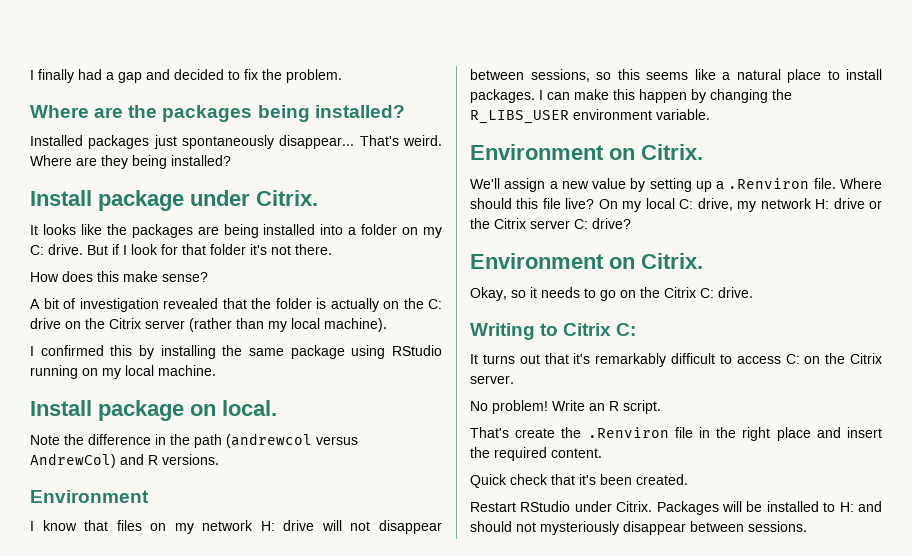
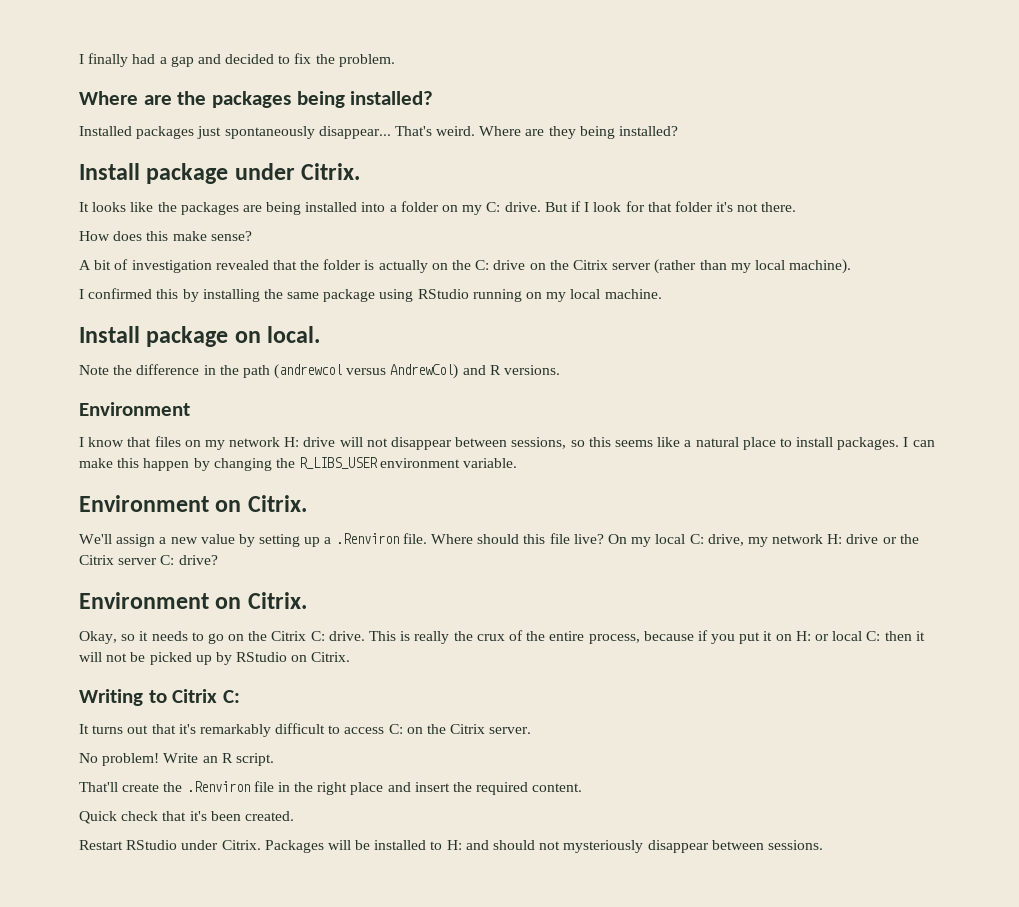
(753, 292) none -> [369,630,925,644] [79,652,351,665] This is really the crux of the entire process, because if you put it on H: or local C: then it will not be picked up by RStudio on Citrix.
[470,427,509,438] That's -> [79,782,118,792] That'll

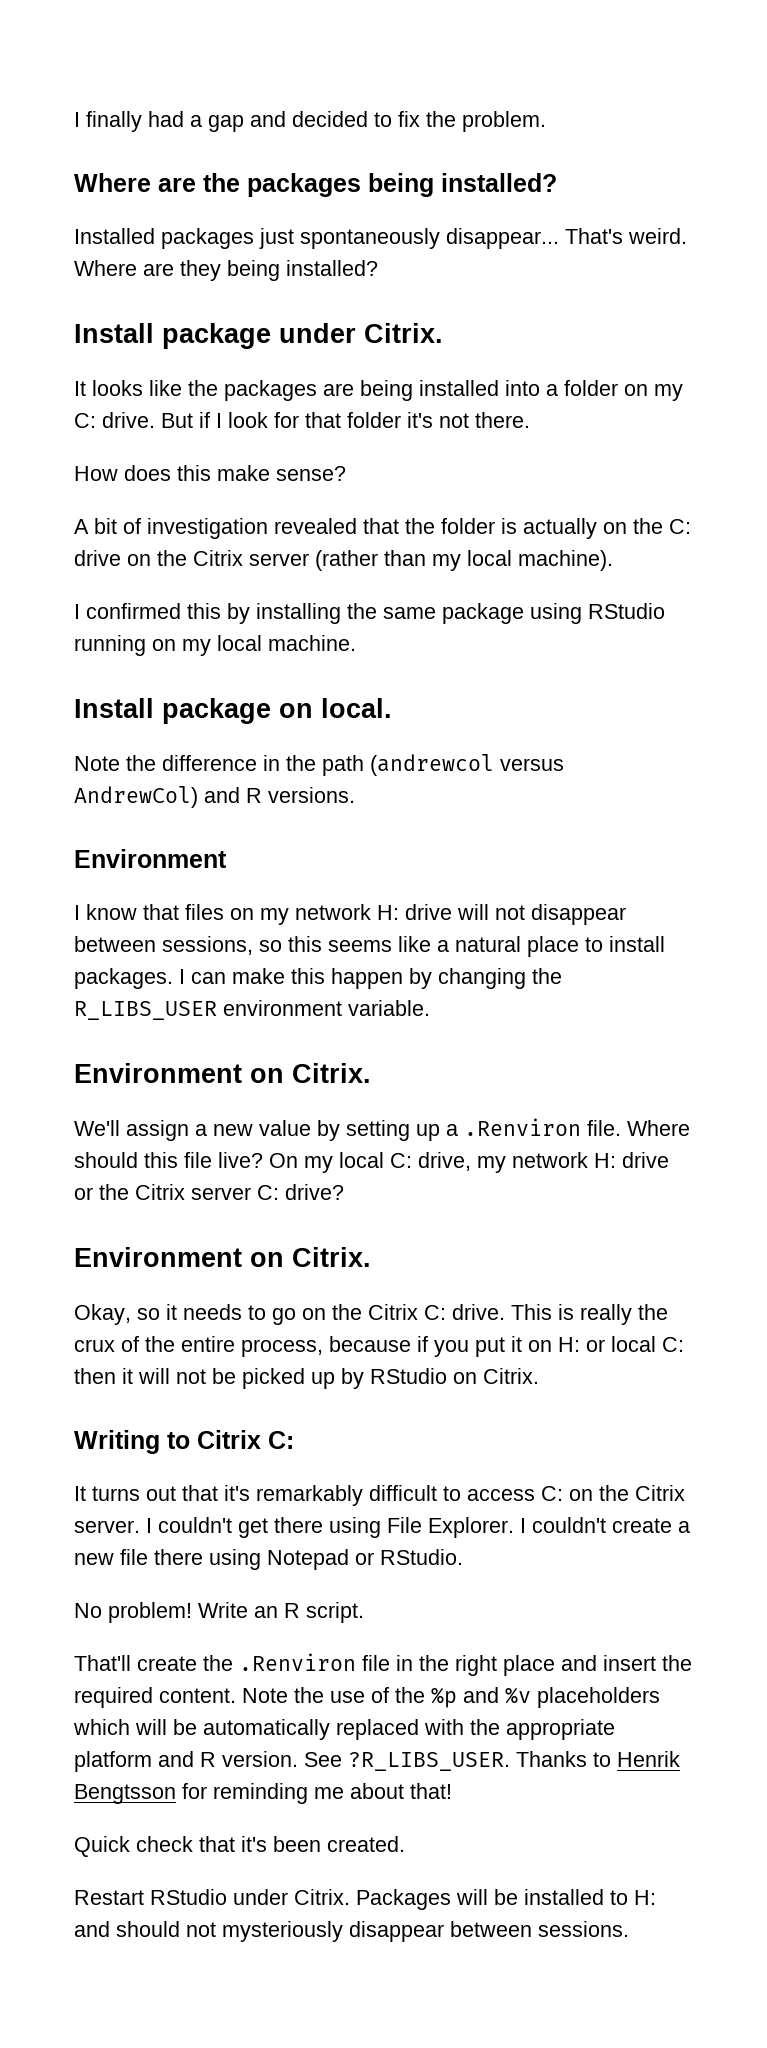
(532, 730) none -> [146,1517,690,1538] [74,1549,463,1570] I couldn't get there using File Explorer. I couldn't create a new file there using Notepad or RStudio.
(583, 787) none -> [242,1687,660,1708] [73,1719,615,1740] [74,1751,680,1772] [74,1783,452,1804] Note the use of the %p and %v placeholders which will be automatically replaced with the appropriate platform and R version. See ?R_LIBS_USER. Thanks to Henrik Bengtsson for reminding me about that!

